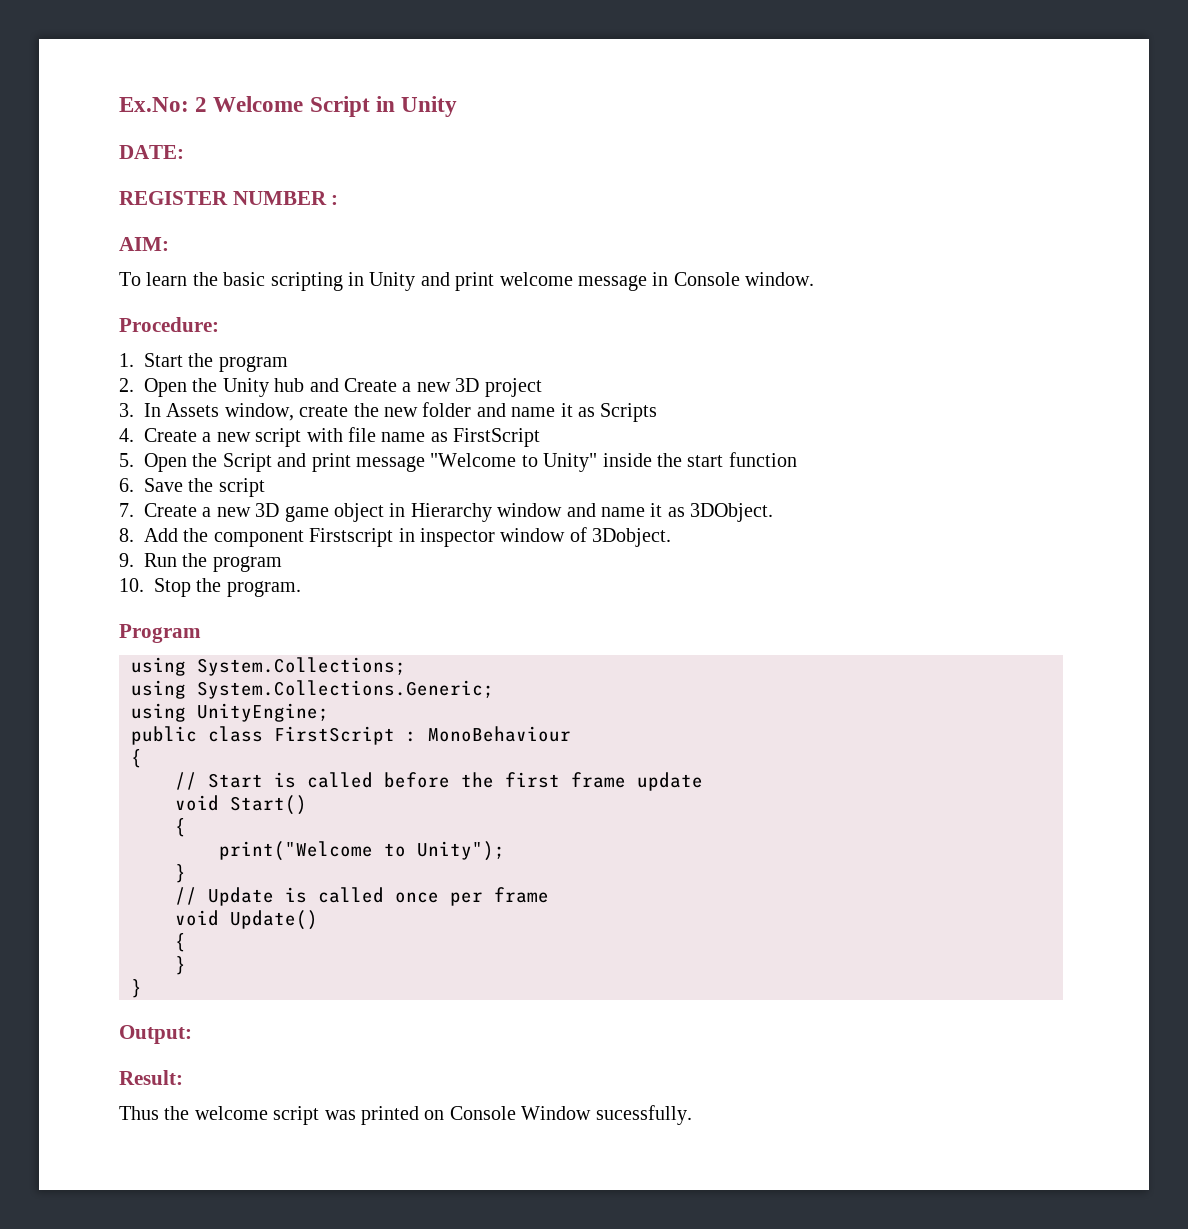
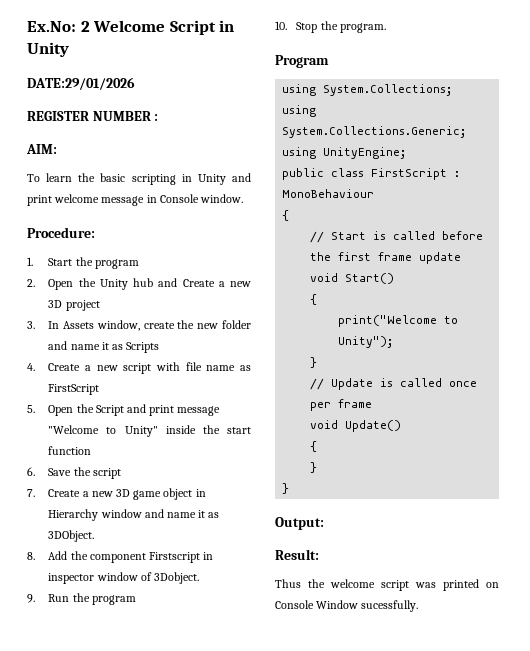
[119,145,184,159] DATE: -> [27,77,135,90] DATE:29/01/2026

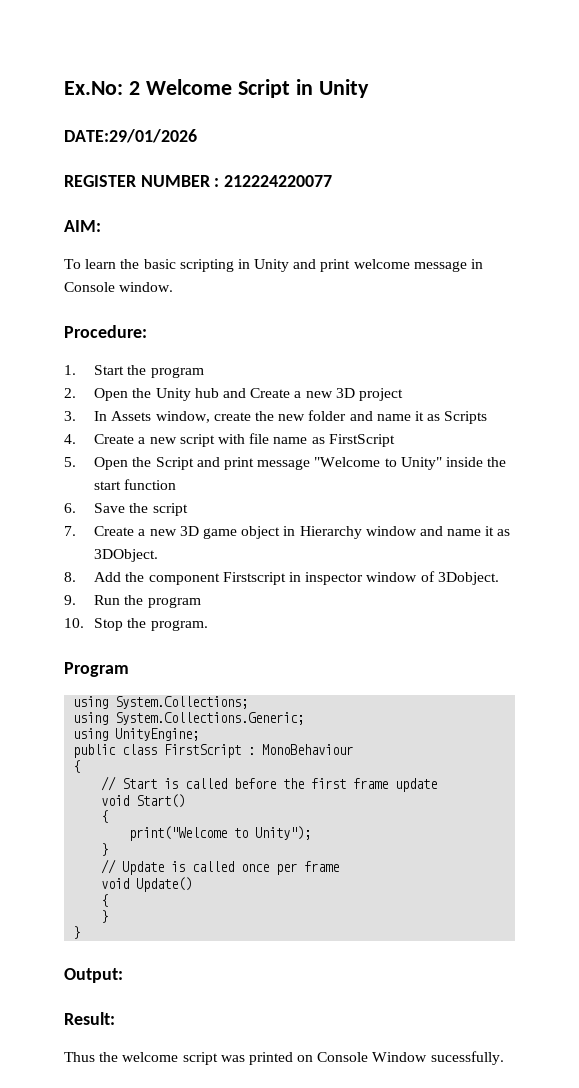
(159, 117) none -> [224,175,333,187] 212224220077

